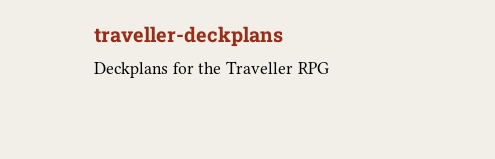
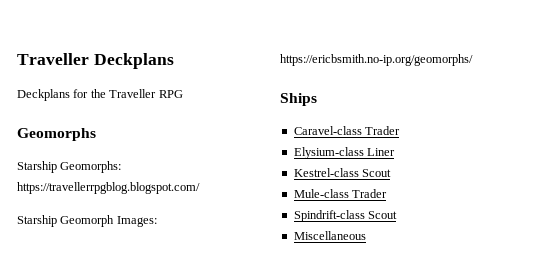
[94,26,283,47] traveller-deckplans -> [17,53,174,69] Traveller Deckplans
(329, 68) none -> [17,128,96,141] [17,161,122,173] [17,182,200,194] [17,215,157,227] [280,54,473,66] [280,93,317,106] [293,126,401,135] [293,147,396,159] [293,168,392,177] [293,189,388,198] [293,210,398,222] [293,231,366,240] // Geomorphs // Starship Geomorphs: https://travellerrpgblog.blogspot.com/ // Starship Geomorph Images: https://ericbsmith.no-ip.org/geomorphs/ // Ships // Caravel-class Trader // Elysium-class Liner // Kestrel-class Scout // Mule-class Trader // Spindrift-class Scout // Miscellaneous

